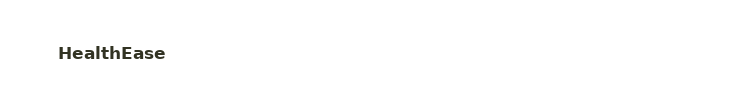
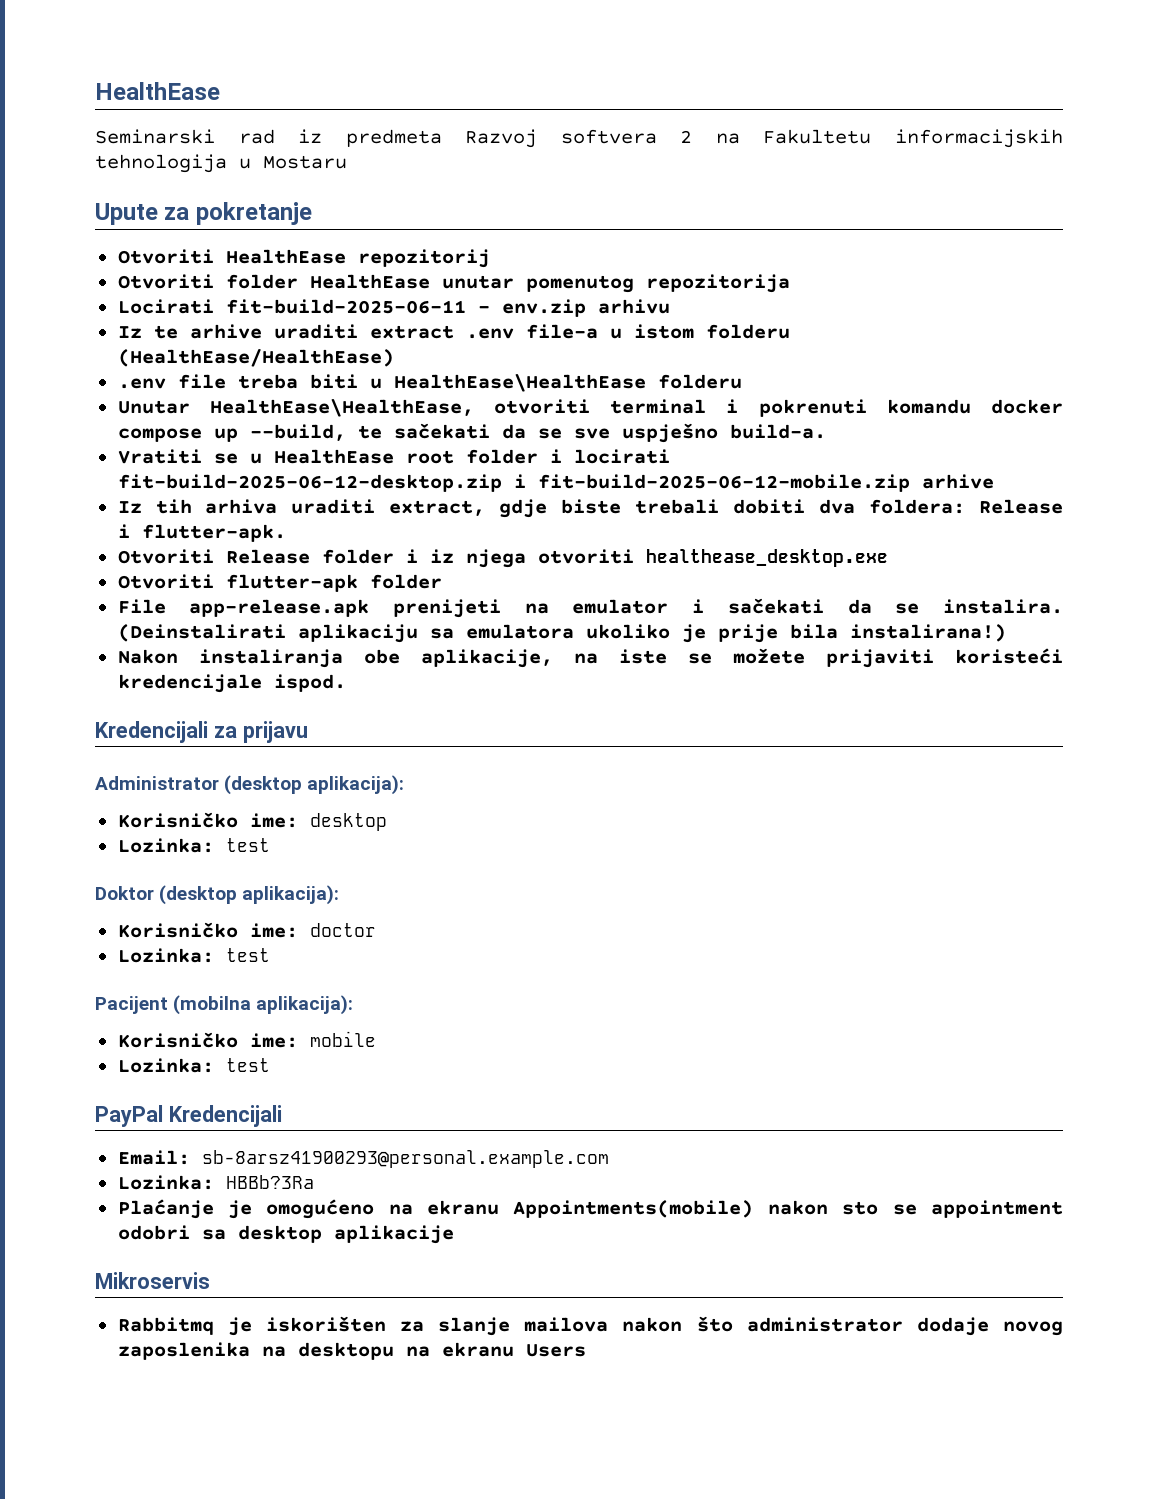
[58,46,166,59] HealthEase -> [95,82,220,100] [95,129,1063,148] [95,154,347,173] [95,202,312,225] [117,249,490,268] [117,274,790,293] [117,299,670,317] [117,324,790,339] [117,349,394,367] [117,374,742,392] [117,399,1064,417] [117,423,826,443] [117,449,670,464] [117,474,994,492] [117,499,1064,518] [117,524,286,542] [117,549,888,568] [117,574,442,592] [117,598,1064,618] [117,624,1006,643] [117,648,1063,668] [117,674,346,693] [95,721,308,743] [95,775,405,795] [117,812,387,831] [117,838,270,853] [95,885,340,905] [117,922,376,938] [117,948,270,963] [95,995,354,1015] [117,1031,376,1048] [117,1058,270,1073] [95,1105,282,1127] [117,1150,609,1168] [117,1175,314,1190] [117,1199,1063,1219] [117,1225,454,1244] [95,1272,210,1289] [117,1316,1063,1336] [117,1342,586,1360] HealthEase // Seminarski rad iz predmeta Razvoj softvera 2 na Fakultetu informacijskih tehnologija u Mostaru // Upute za pokretanje // Otvoriti HealthEase repozitorij // Otvoriti folder HealthEase unutar pomenutog repozitorija // Locirati fit-build-2025-06-11 - env.zip arhivu // Iz te arhive uraditi extract .env file-a u istom folderu (HealthEase/HealthEase) // .env file treba biti u HealthEase\HealthEase folderu // Unutar HealthEase\HealthEase, otvoriti terminal i pokrenuti komandu docker compose up --build, te sačekati da se sve uspješno build-a. // Vratiti se u HealthEase root folder i locirati fit-build-2025-06-12-desktop.zip i fit-build-2025-06-12-mobile.zip arhive // Iz tih arhiva uraditi extract, gdje biste trebali dobiti dva foldera: Release i flutter-apk. // Otvoriti Release folder i iz njega otvoriti healthease_desktop.exe // Otvoriti flutter-apk folder // File app-release.apk prenijeti na emulator i sačekati da se instalira. (Deinstalirati aplikaciju sa emulatora ukoliko je prije bila instalirana!) // Nakon instaliranja obe aplikacije, na iste se možete prijaviti koristeći kredencijale ispod. // Kredencijali za prijavu // Administrator (desktop aplikacija): // Korisničko ime: desktop // Lozinka: test // Doktor (desktop aplikacija): // Korisničko ime: doctor // Lozinka: test // Pacijent (mobilna aplikacija): // Korisničko ime: mobile // Lozinka: test // PayPal Kredencijali // Email: sb-8arsz41900293@personal.example.com // Lozinka: HBBb?3Ra // Plaćanje je omogućeno na ekranu Appointments(mobile) nakon sto se appointment odobri sa desktop aplikacije // Mikroservis // Rabbitmq je iskorišten za slanje mailova nakon što administrator dodaje novog zaposlenika na desktopu na ekranu Users

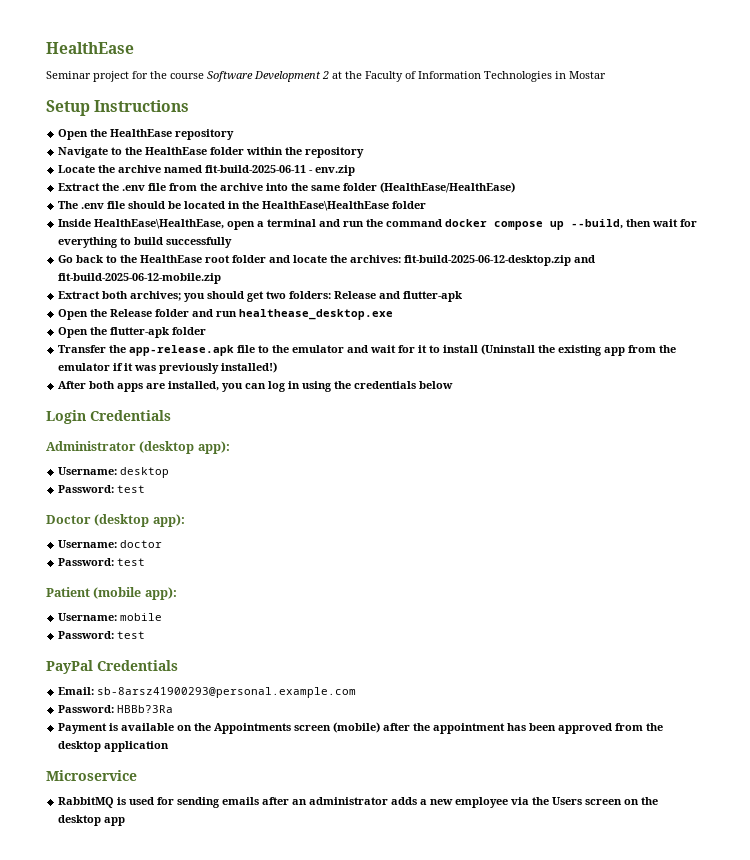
[95,129,1063,148] [95,154,347,173] [95,202,312,225] [117,249,490,268] [117,274,790,293] [117,299,670,317] [117,324,790,339] Seminarski rad iz predmeta Razvoj softvera 2 na Fakultetu informacijskih tehnologija u Mostaru // Upute za pokretanje // Otvoriti HealthEase repozitorij // Otvoriti folder HealthEase unutar pomenutog repozitorija // Locirati fit-build-2025-06-11 - env.zip arhivu // Iz te arhive uraditi extract .env file-a u istom folderu -> [46,71,606,82] [46,100,190,116] [58,129,235,140] [58,147,365,158] [58,165,356,176] [58,183,378,191] Seminar project for the course Software Development 2 at the Faculty of Information Technologies in Mostar // Setup Instructions // Open the HealthEase repository // Navigate to the HealthEase folder within the repository // Locate the archive named fit-build-2025-06-11 - env.zip // Extract the .env file from the archive into the same folder
[117,374,742,392] [117,399,1064,417] [117,423,826,443] [117,449,670,464] [117,474,994,492] [117,499,1064,518] [117,524,286,542] [117,549,634,568] .env file treba biti u HealthEase\HealthEase folderu // Unutar HealthEase\HealthEase, otvoriti terminal i pokrenuti komandu docker compose up --build, te sačekati da se sve uspješno build-a. // Vratiti se u HealthEase root folder i locirati fit-build-2025-06-12-desktop.zip i fit-build-2025-06-12-mobile.zip arhive // Iz tih arhiva uraditi extract, gdje biste trebali dobiti dva foldera: Release i flutter-apk. // Otvoriti Release folder i iz njega otvoriti -> [58,201,427,211] [58,219,698,230] [58,237,233,248] [58,255,596,266] [58,273,222,284] [58,291,463,302] [58,309,238,320] The .env file should be located in the HealthEase\HealthEase folder // Inside HealthEase\HealthEase, open a terminal and run the command docker compose up --build, then wait for everything to build successfully // Go back to the HealthEase root folder and locate the archives: fit-build-2025-06-12-desktop.zip and fit-build-2025-06-12-mobile.zip // Extract both archives; you should get two folders: Release and flutter-apk // Open the Release folder and run
[117,574,214,589] Otvoriti -> [58,327,108,338] Open the
[117,598,1064,618] [117,624,1006,643] [117,648,1063,668] [117,674,346,693] [95,721,308,743] File app-release.apk prenijeti na emulator i sačekati da se instalira. (Deinstalirati aplikaciju sa emulatora ukoliko je prije bila instalirana!) // Nakon instaliranja obe aplikacije, na iste se možete prijaviti koristeći kredencijale ispod. // Kredencijali za prijavu -> [58,344,677,356] [58,362,278,374] [58,381,454,392] [46,410,171,424] Transfer the app-release.apk file to the emulator and wait for it to install (Uninstall the existing app from the emulator if it was previously installed!) // After both apps are installed, you can log in using the credentials below // Login Credentials
[307,775,405,795] [117,812,298,828] aplikacija): // Korisničko ime: -> [197,441,230,454] [58,467,118,475] app): // Username:
[117,838,270,853] [95,885,340,905] [117,922,298,938] Lozinka: test // Doktor (desktop aplikacija): // Korisničko ime: -> [58,485,146,493] [46,514,185,527] [58,540,118,548] Password: test // Doctor (desktop app): // Username:
[117,948,270,963] [95,995,354,1015] [117,1032,298,1048] Lozinka: test // Pacijent (mobilna aplikacija): // Korisničko ime: -> [58,558,146,566] [46,587,177,600] [58,613,118,621] Password: test // Patient (mobile app): // Username:
[117,1058,214,1073] Lozinka: -> [58,631,115,639] Password:
[168,1105,282,1127] Kredencijali -> [97,660,178,671] Credentials
[117,1175,214,1190] Lozinka: -> [58,705,115,713] Password:
[117,1199,1063,1219] [117,1225,454,1244] [95,1272,210,1289] [117,1316,1063,1336] [117,1342,586,1360] Plaćanje je omogućeno na ekranu Appointments(mobile) nakon sto se appointment odobri sa desktop aplikacije // Mikroservis // Rabbitmq je iskorišten za slanje mailova nakon što administrator dodaje novog zaposlenika na desktopu na ekranu Users -> [58,722,664,734] [58,741,170,752] [46,770,137,781] [58,797,659,808] [58,815,126,826] Payment is available on the Appointments screen (mobile) after the appointment has been approved from the desktop application // Microservice // RabbitMQ is used for sending emails after an administrator adds a new employee via the Users screen on the desktop app

